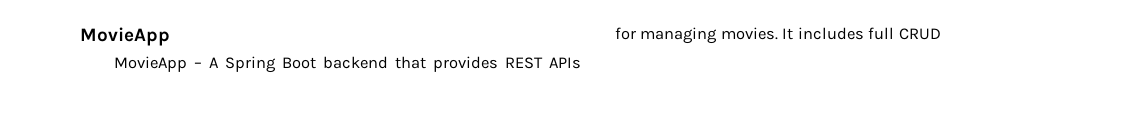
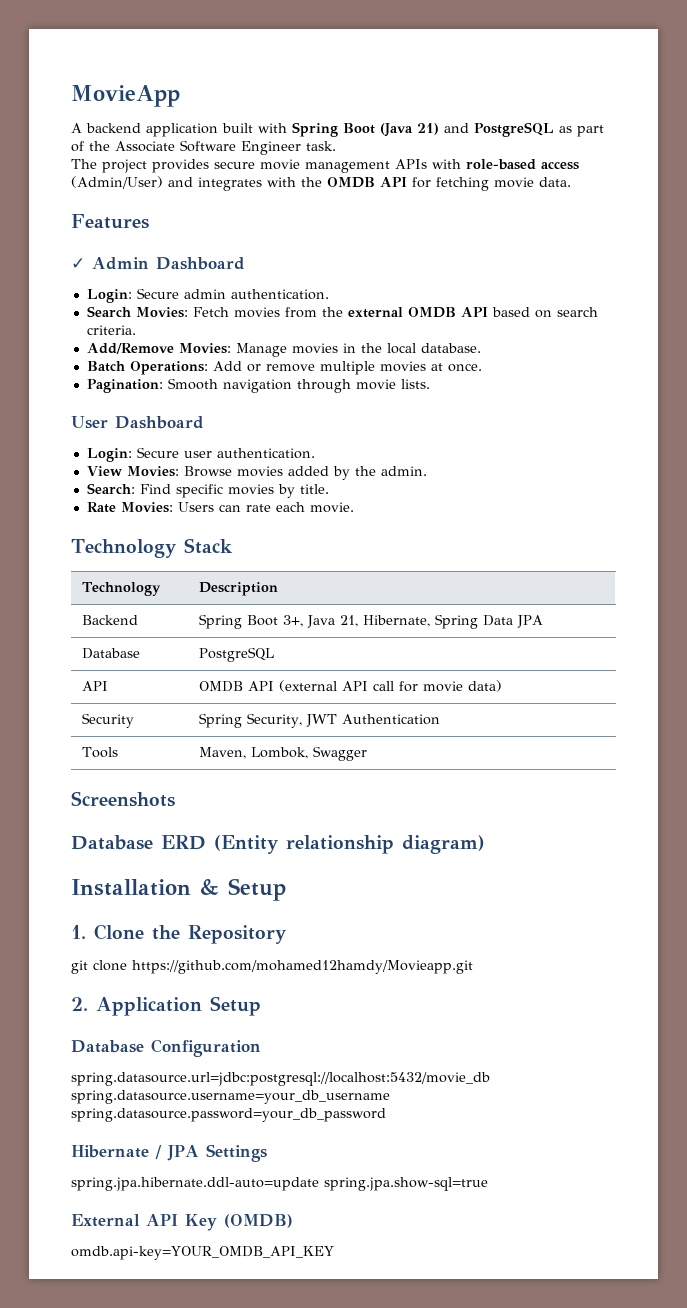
[114,56,581,73] [615,27,941,44] MovieApp – A Spring Boot backend that provides REST APIs for managing movies. It includes full CRUD -> [71,122,604,137] [71,140,336,155] [71,159,579,173] [71,176,571,191] [71,214,149,229] [71,257,245,270] [86,288,329,303] [86,306,598,318] [86,325,136,335] [86,343,481,357] [86,361,482,375] [86,378,430,393] [71,416,204,429] [86,447,315,462] [86,466,427,480] [86,483,329,498] [86,502,354,513] [71,538,233,558] [82,582,162,596] [199,582,279,596] [82,615,139,625] [199,614,544,629] [82,648,141,659] [199,647,275,662] [82,681,109,691] [199,680,503,692] [82,713,135,728] [199,713,441,728] [82,747,119,758] [199,746,368,761] [71,791,175,807] [71,835,485,854] [71,878,286,901] [71,924,287,944] [71,960,473,974] [71,996,261,1016] [71,1039,261,1057] [71,1072,490,1086] [71,1090,390,1104] [71,1108,386,1122] [71,1144,267,1162] [71,1177,488,1191] [71,1214,293,1231] [71,1246,334,1260] A backend application built with Spring Boot (Java 21) and PostgreSQL as part of the Associate Software Engineer task. // The project provides secure movie management APIs with role-based access (Admin/User) and integrates with the OMDB API for fetching movie data. // Features // ✓ Admin Dashboard // Login: Secure admin authentication. // Search Movies: Fetch movies from the external OMDB API based on search criteria. // Add/Remove Movies: Manage movies in the local database. // Batch Operations: Add or remove multiple movies at once. // Pagination: Smooth navigation through movie lists. // User Dashboard // Login: Secure user authentication. // View Movies: Browse movies added by the admin. // Search: Find specific movies by title. // Rate Movies: Users can rate each movie. // Technology Stack // Technology | Description // Backend | Spring Boot 3+, Java 21, Hibernate, Spring Data JPA // Database | PostgreSQL // API | OMDB API (external API call for movie data) // Security | Spring Security, JWT Authentication // Tools | Maven, Lombok, Swagger // Screenshots // Database ERD (Entity relationship diagram) // Installation & Setup // 1. Clone the Repository // git clone https://github.com/mohamed12hamdy/Movieapp.git // 2. Application Setup // Database Configuration // spring.datasource.url=jdbc:postgresql://localhost:5432/movie_db spring.datasource.username=your_db_username spring.datasource.password=your_db_password // Hibernate / JPA Settings // spring.jpa.hibernate.ddl-auto=update spring.jpa.show-sql=true // External API Key (OMDB) // omdb.api-key=YOUR_OMDB_API_KEY

